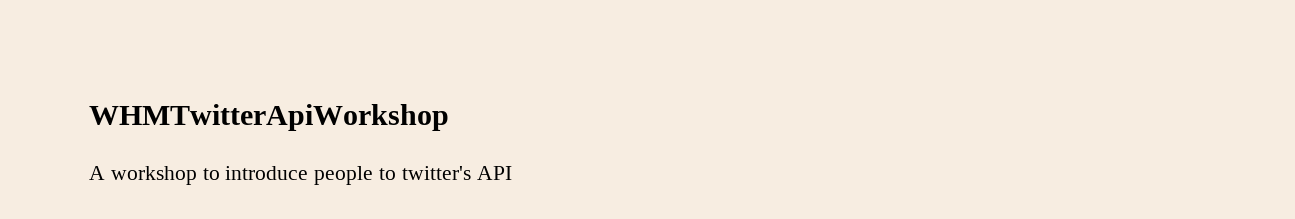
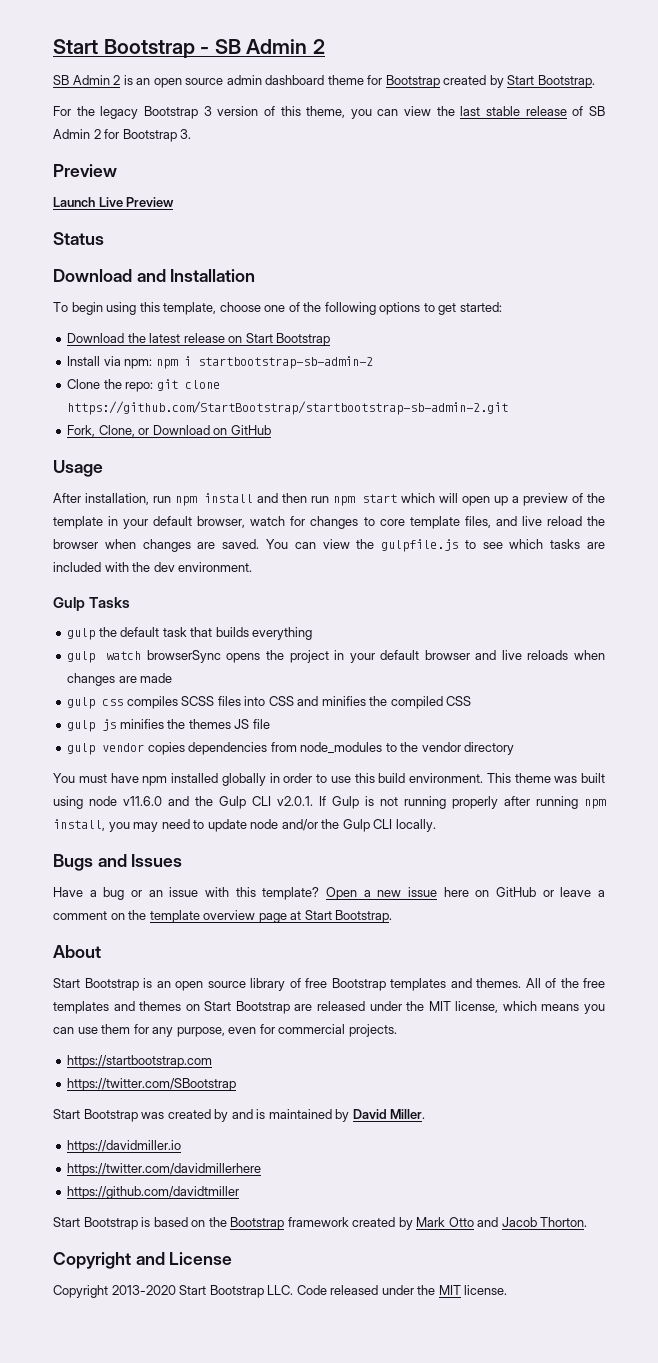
[89,104,449,131] [89,166,512,185] WHMTwitterApiWorkshop // A workshop to introduce people to twitter's API -> [53,39,325,58] [53,75,595,88] [53,106,605,119] [53,129,192,142] [53,164,117,177] [53,197,175,207] [53,232,104,245] [53,269,256,282] [53,302,502,315] [67,333,331,346] [67,356,373,369] [67,379,220,392] [67,401,509,415] [67,425,271,437] [53,460,103,477] [53,493,606,506] [53,516,605,529] [53,539,605,552] [53,562,253,572] [53,597,131,611] [67,627,313,640] [67,650,606,663] [67,673,173,686] [67,696,472,709] [67,719,270,732] [67,742,515,755] [53,773,605,786] [53,796,606,809] [53,819,436,832] [53,854,183,871] [53,887,606,900] [53,910,393,923] [53,945,101,958] [53,978,605,991] [53,1001,605,1014] [53,1024,397,1037] [67,1055,213,1068] [67,1078,237,1091] [53,1109,426,1122] [67,1140,182,1153] [67,1163,262,1176] [67,1186,240,1199] [53,1217,588,1230] [53,1252,233,1269] [53,1285,508,1298] Start Bootstrap - SB Admin 2 // SB Admin 2 is an open source admin dashboard theme for Bootstrap created by Start Bootstrap. // For the legacy Bootstrap 3 version of this theme, you can view the last stable release of SB Admin 2 for Bootstrap 3. // Preview // Launch Live Preview // Status // Download and Installation // To begin using this template, choose one of the following options to get started: // Download the latest release on Start Bootstrap // Install via npm: npm i startbootstrap-sb-admin-2 // Clone the repo: git clone https://github.com/StartBootstrap/startbootstrap-sb-admin-2.git // Fork, Clone, or Download on GitHub // Usage // After installation, run npm install and then run npm start which will open up a preview of the template in your default browser, watch for changes to core template files, and live reload the browser when changes are saved. You can view the gulpfile.js to see which tasks are included with the dev environment. // Gulp Tasks // gulp the default task that builds everything // gulp watch browserSync opens the project in your default browser and live reloads when changes are made // gulp css compiles SCSS files into CSS and minifies the compiled CSS // gulp js minifies the themes JS file // gulp vendor copies dependencies from node_modules to the vendor directory // You must have npm installed globally in order to use this build environment. This theme was built using node v11.6.0 and the Gulp CLI v2.0.1. If Gulp is not running properly after running npm install, you may need to update node and/or the Gulp CLI locally. // Bugs and Issues // Have a bug or an issue with this template? Open a new issue here on GitHub or leave a comment on the template overview page at Start Bootstrap. // About // Start Bootstrap is an open source library of free Bootstrap templates and themes. All of the free templates and themes on Start Bootstrap are released under the MIT license, which means you can use them for any purpose, even for commercial projects. // https://startbootstrap.com // https://twitter.com/SBootstrap // Start Bootstrap was created by and is maintained by David Miller. // https://davidmiller.io // https://twitter.com/davidmillerhere // https://github.com/davidtmiller // Start Bootstrap is based on the Bootstrap framework created by Mark Otto and Jacob Thorton. // Copyright and License // Copyright 2013-2020 Start Bootstrap LLC. Code released under the MIT license.

